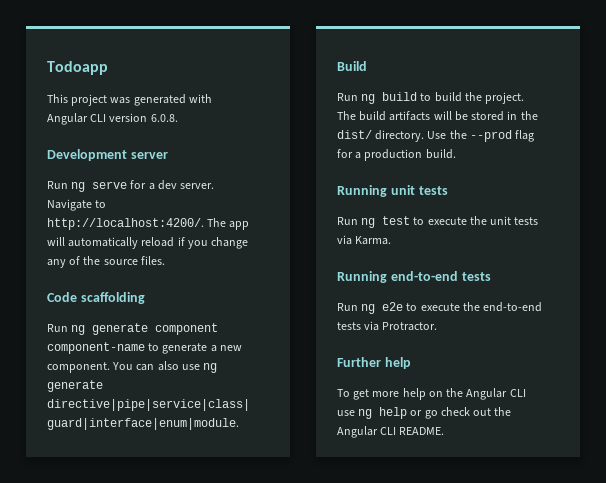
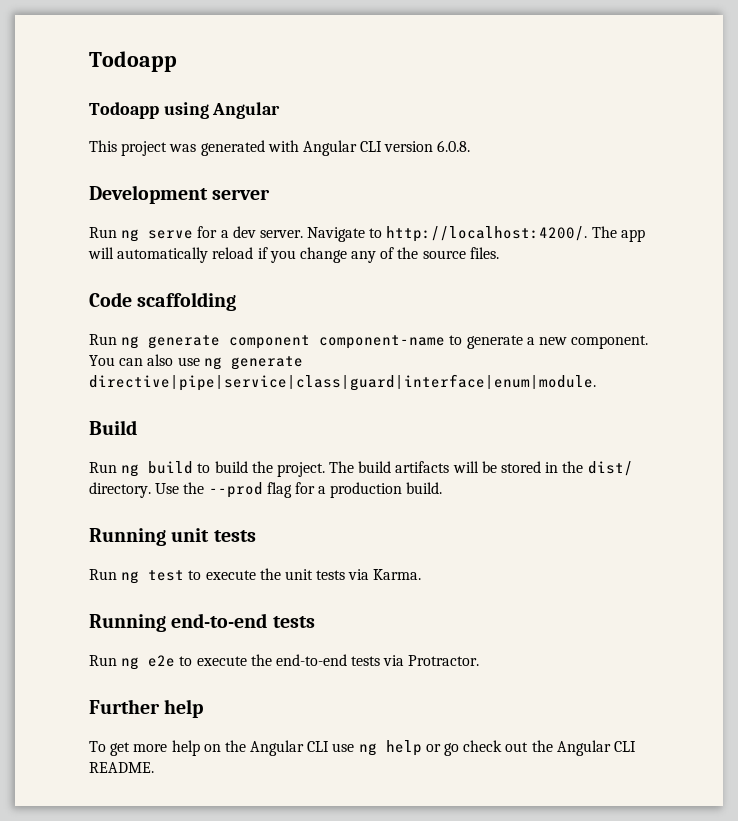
[47,61,108,75] Todoapp -> [89,51,177,72] [89,102,281,119] Todoapp // Todoapp using Angular

